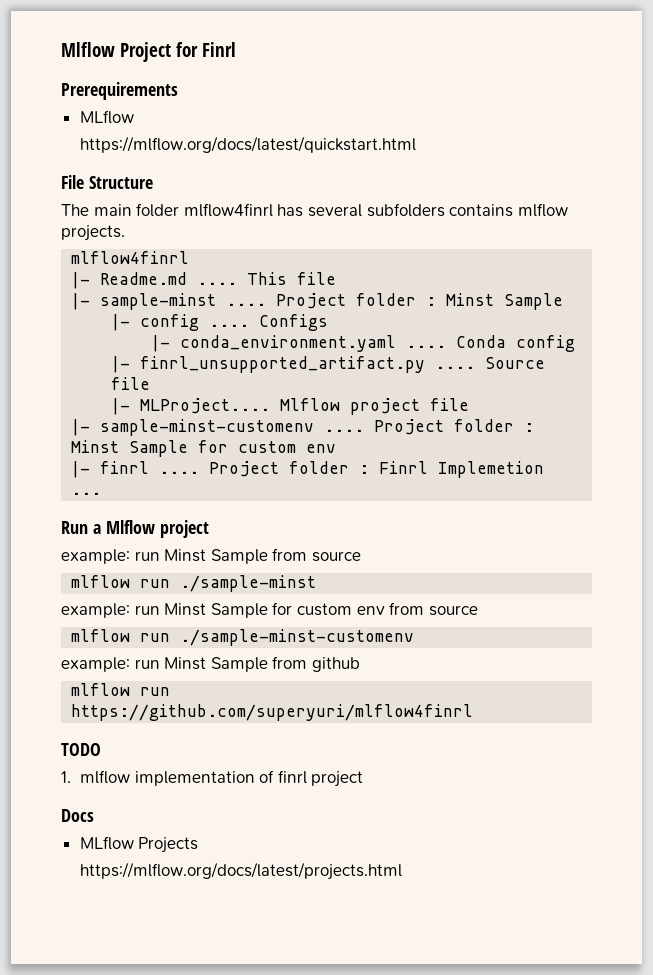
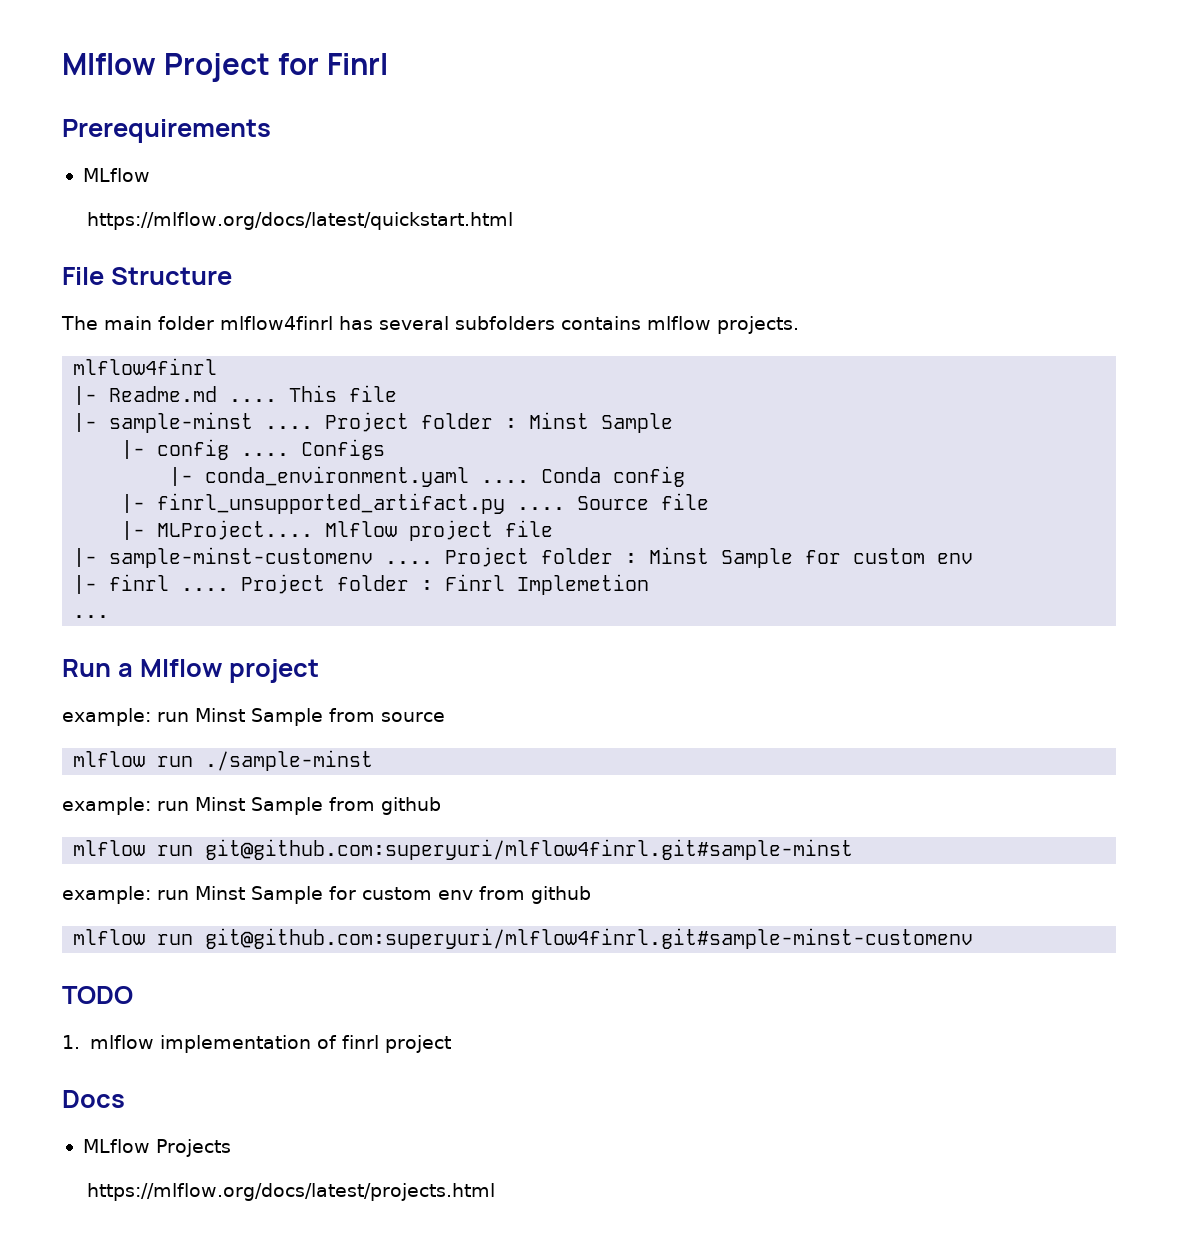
[272,602,478,616] [71,629,415,646] [61,656,360,672] [71,683,171,696] [71,704,474,721] for custom env from source // mlflow run ./sample-minst-customenv // example: run Minst Sample from github // mlflow run https://github.com/superyuri/mlflow4finrl -> [329,797,441,815] [73,839,854,860] [62,886,591,904] [73,928,974,949] from github // mlflow run git@github.com:superyuri/mlflow4finrl.git#sample-minst // example: run Minst Sample for custom env from github // mlflow run git@github.com:superyuri/mlflow4finrl.git#sample-minst-customenv

